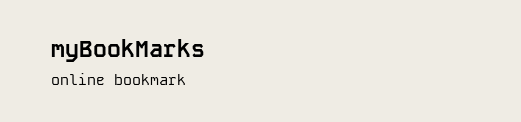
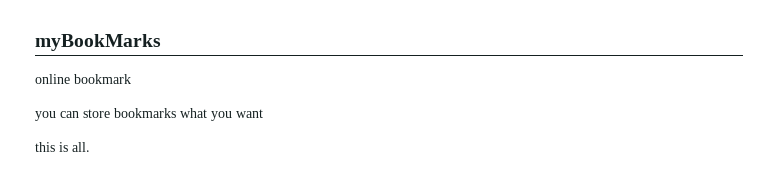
(186, 79) none -> [35,108,263,121] [35,142,90,152] // you can store bookmarks what you want // this is all.

